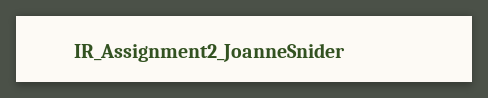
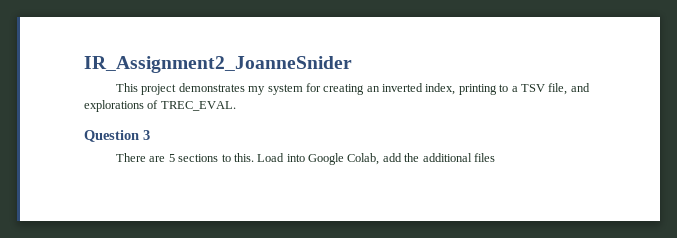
(345, 52) none -> [116,83,590,95] [84,100,236,112] [84,130,150,142] [116,153,495,165] // This project demonstrates my system for creating an inverted index, printing to a TSV file, and explorations of TREC_EVAL. // Question 3 // There are 5 sections to this. Load into Google Colab, add the additional files

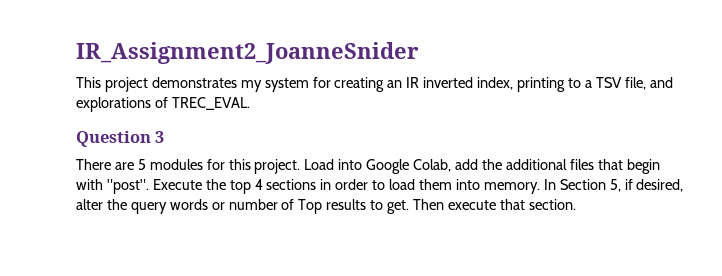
(380, 89) none -> [406,77,420,88] IR
[178,153,254,162] sections to this. -> [149,159,301,174] modules for this project.
(495, 157) none -> [597,159,660,174] [76,179,684,194] [76,199,576,214] that begin with "post". Execute the top 4 sections in order to load them into memory. In Section 5, if desired, alter the query words or number of Top results to get. Then execute that section.

